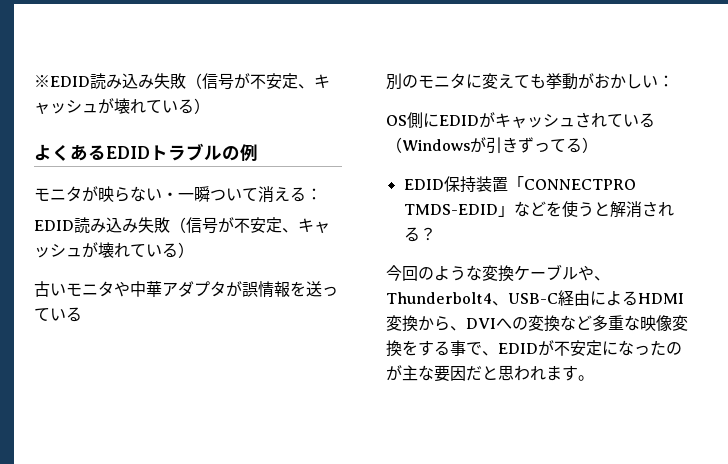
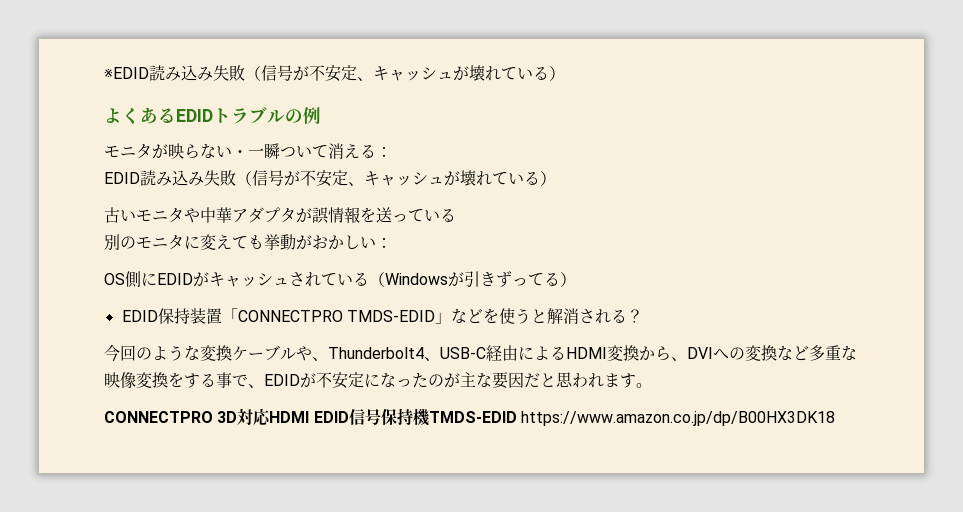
(594, 378) none -> [104,408,835,426] // CONNECTPRO 3D対応HDMI EDID信号保持機TMDS-EDID https://www.amazon.co.jp/dp/B00HX3DK18

